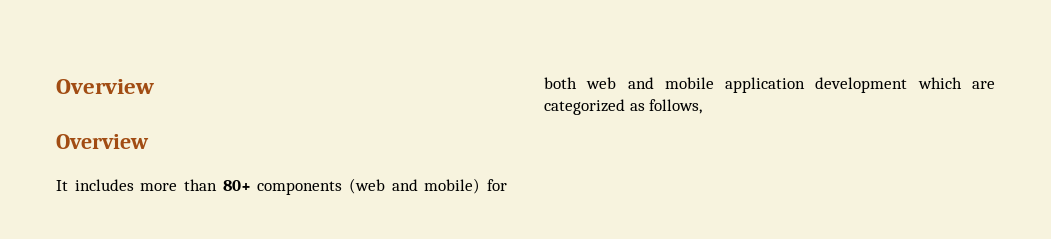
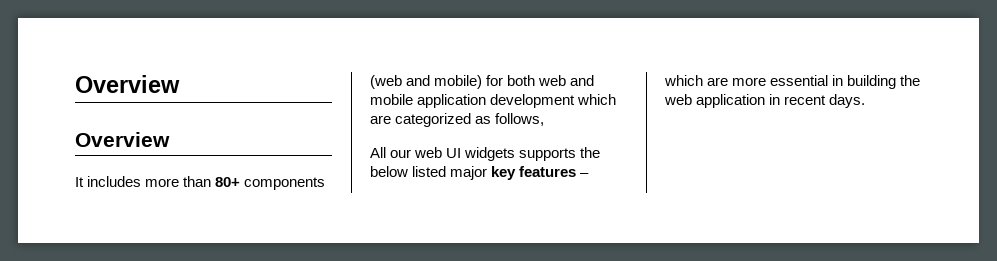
(703, 106) none -> [370,147,601,161] [370,166,590,180] [664,75,921,89] [664,94,866,108] // All our web UI widgets supports the below listed major key features – which are more essential in building the web application in recent days.

